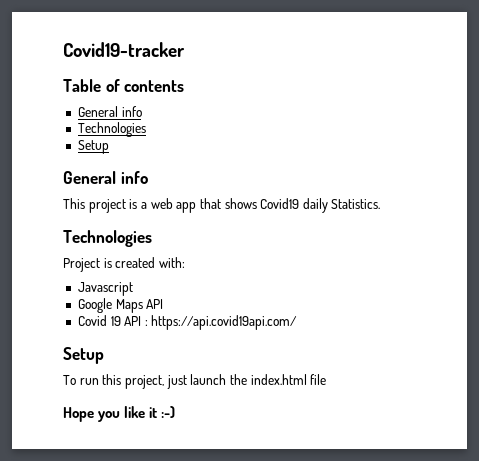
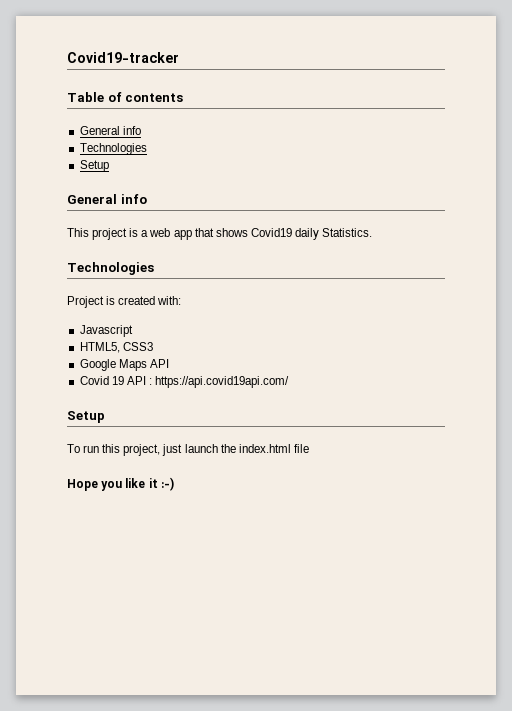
(133, 289) none -> [79,342,153,353] // HTML5, CSS3

